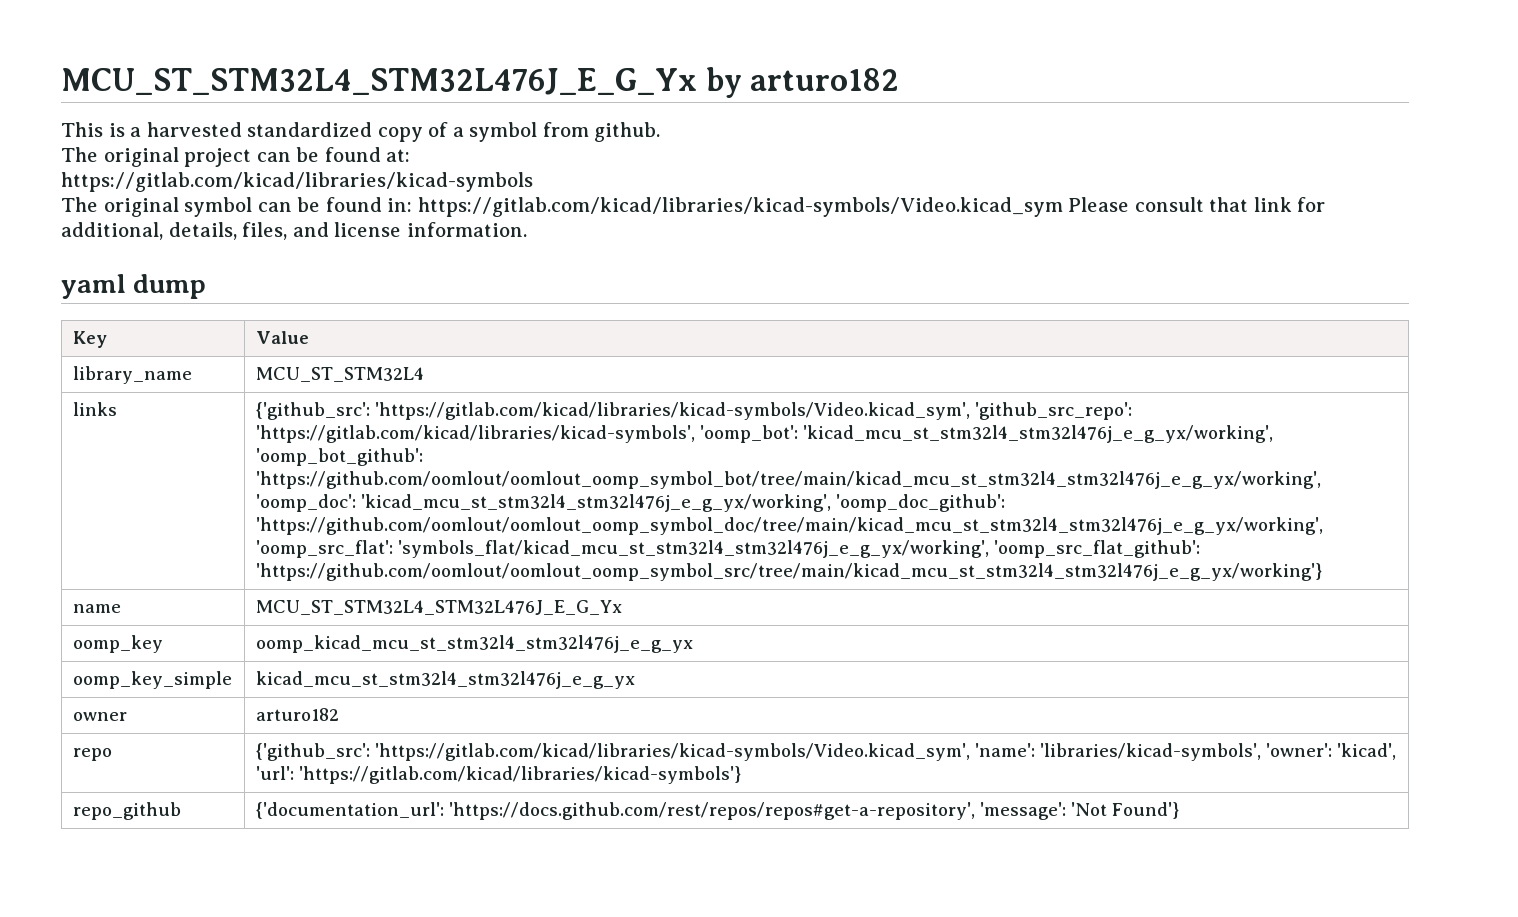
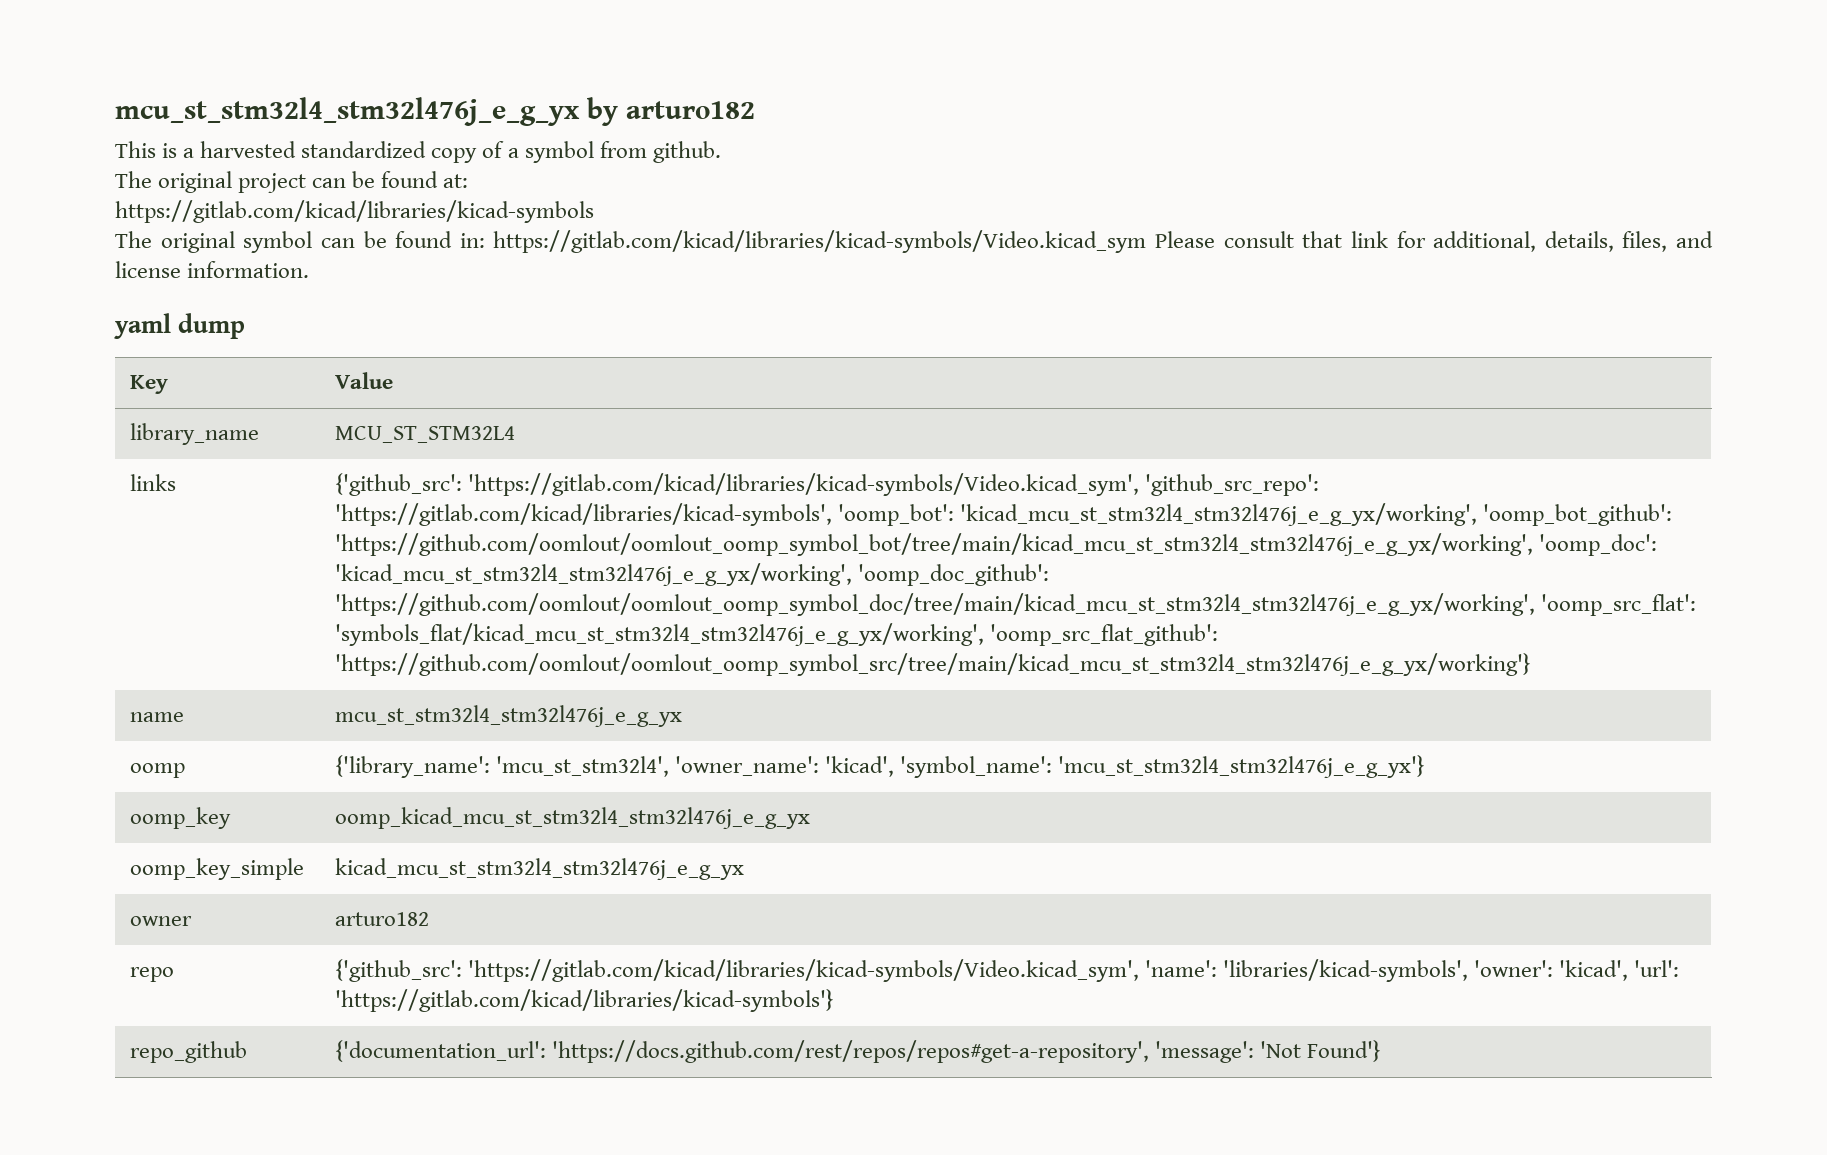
[61,68,697,95] MCU_ST_STM32L4_STM32L476J_E_G_Yx -> [115,97,580,126] mcu_st_stm32l4_stm32l476j_e_g_yx
[255,600,622,615] MCU_ST_STM32L4_STM32L476J_E_G_Yx -> [335,705,683,727] [130,763,186,778] [335,755,1426,778] mcu_st_stm32l4_stm32l476j_e_g_yx // oomp | {'library_name': 'mcu_st_stm32l4', 'owner_name': 'kicad', 'symbol_name': 'mcu_st_stm32l4_stm32l476j_e_g_yx'}

